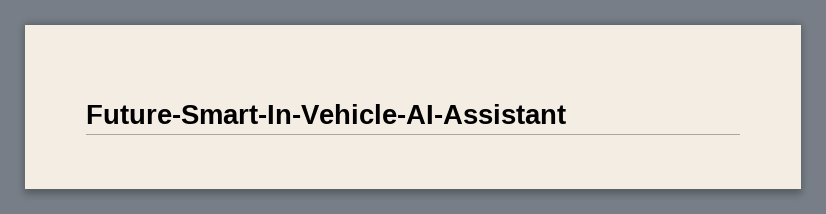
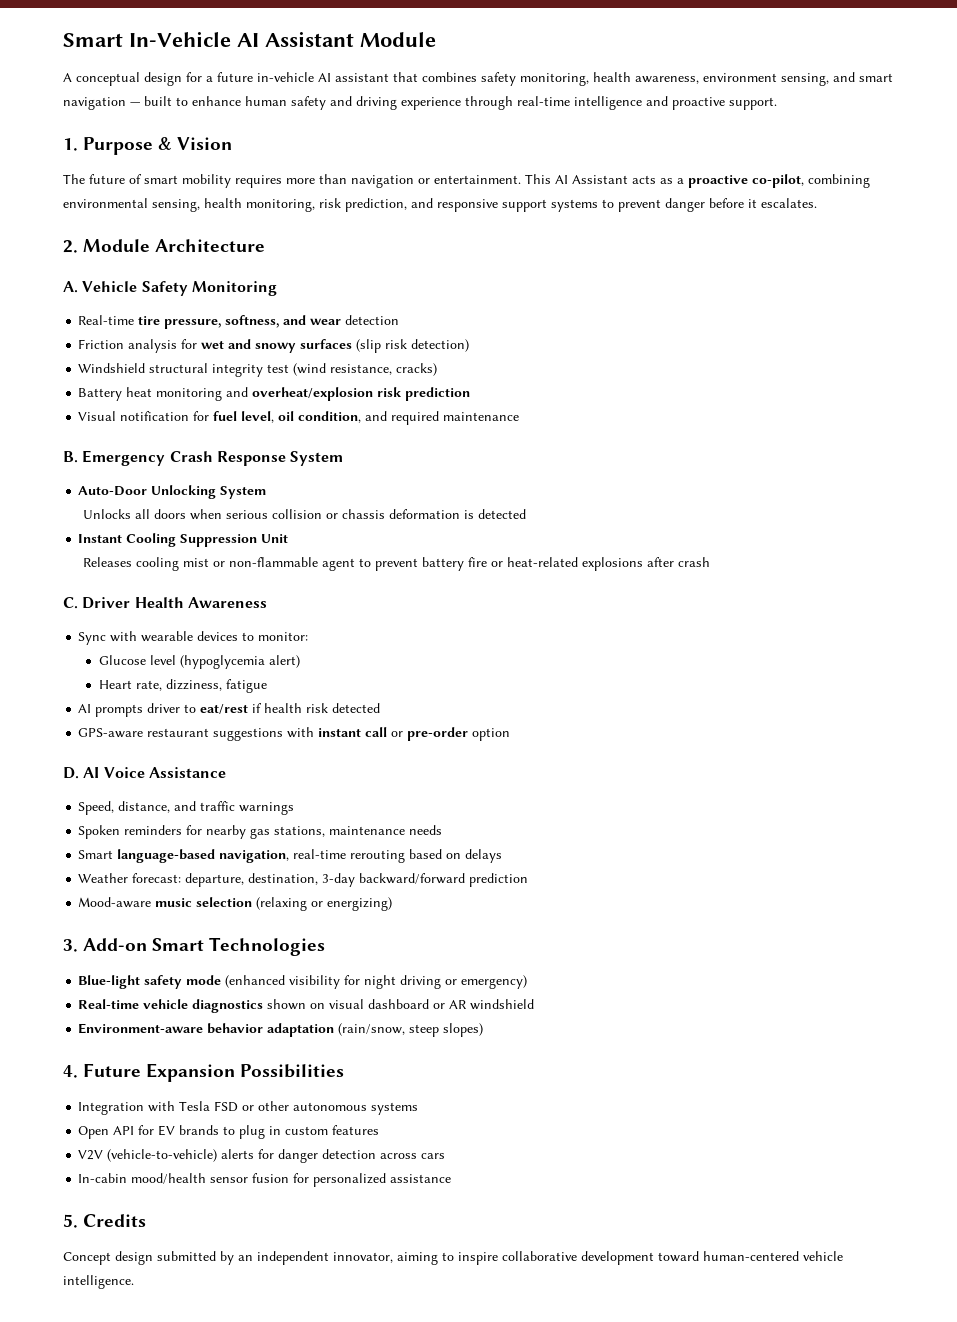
[86,104,566,124] Future-Smart-In-Vehicle-AI-Assistant -> [63,31,436,47] [63,72,893,86] [63,96,777,110] [63,137,233,155] [63,174,870,188] [63,198,817,212] [63,239,266,253] [63,281,277,296] [78,315,400,329] [78,339,470,353] [78,363,438,377] [78,387,471,401] [78,411,520,425] [63,450,344,466] [78,485,267,499] [83,509,527,520] [78,533,289,547] [83,557,711,571] [63,597,267,609] [78,631,309,645] [98,655,300,669] [98,679,267,693] [78,703,381,717] [78,727,511,741] [63,767,226,779] [78,801,295,815] [78,825,443,839] [78,849,503,863] [78,873,529,887] [78,897,393,911] [63,937,326,956] [78,975,528,989] [78,999,535,1013] [78,1023,484,1037] [63,1063,345,1082] [78,1101,419,1115] [78,1125,380,1139] [78,1149,446,1163] [78,1173,452,1187] [63,1214,147,1228] [63,1251,843,1265] [63,1275,134,1289] Smart In-Vehicle AI Assistant Module // A conceptual design for a future in-vehicle AI assistant that combines safety monitoring, health awareness, environment sensing, and smart navigation — built to enhance human safety and driving experience through real-time intelligence and proactive support. // 1. Purpose & Vision // The future of smart mobility requires more than navigation or entertainment. This AI Assistant acts as a proactive co-pilot, combining environmental sensing, health monitoring, risk prediction, and responsive support systems to prevent danger before it escalates. // 2. Module Architecture // A. Vehicle Safety Monitoring // Real-time tire pressure, softness, and wear detection // Friction analysis for wet and snowy surfaces (slip risk detection) // Windshield structural integrity test (wind resistance, cracks) // Battery heat monitoring and overheat/explosion risk prediction // Visual notification for fuel level, oil condition, and required maintenance // B. Emergency Crash Response System // Auto-Door Unlocking System // Unlocks all doors when serious collision or chassis deformation is detected // Instant Cooling Suppression Unit // Releases cooling mist or non-flammable agent to prevent battery fire or heat-related explosions after crash // C. Driver Health Awareness // Sync with wearable devices to monitor: // Glucose level (hypoglycemia alert) // Heart rate, dizziness, fatigue // AI prompts driver to eat/rest if health risk detected // GPS-aware restaurant suggestions with instant call or pre-order option // D. AI Voice Assistance // Speed, distance, and traffic warnings // Spoken reminders for nearby gas stations, maintenance needs // Smart language-based navigation, real-time rerouting based on delays // Weather forecast: departure, destination, 3-day backward/forward prediction // Mood-aware music selection (relaxing or energizing) // 3. Add-on Smart Technologies // Blue-light safety mode (enhanced visibility for night driving or emergency) // Real-time vehicle diagnostics shown on visual dashboard or AR windshield // Environment-aware behavior adaptation (rain/snow, steep slopes) // 4. Future Expansion Possibilities // Integration with Tesla FSD or other autonomous systems // Open API for EV brands to plug in custom features // V2V (vehicle-to-vehicle) alerts for danger detection across cars // In-cabin mood/health sensor fusion for personalized assistance // 5. Credits // Concept design submitted by an independent innovator, aiming to inspire collaborative development toward human-centered vehicle intelligence.

